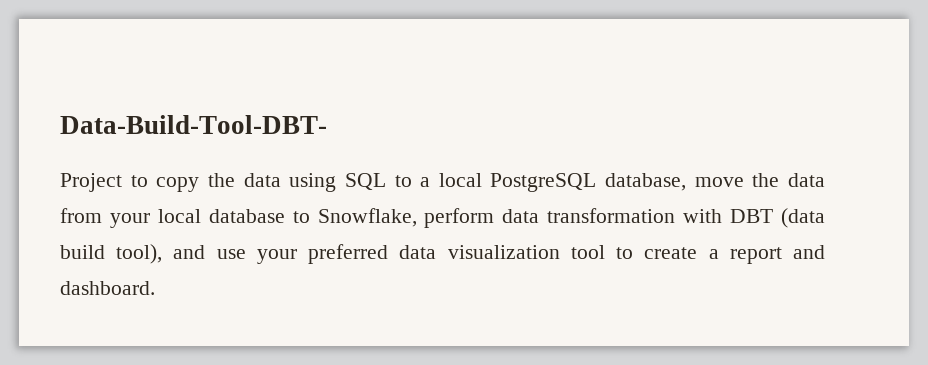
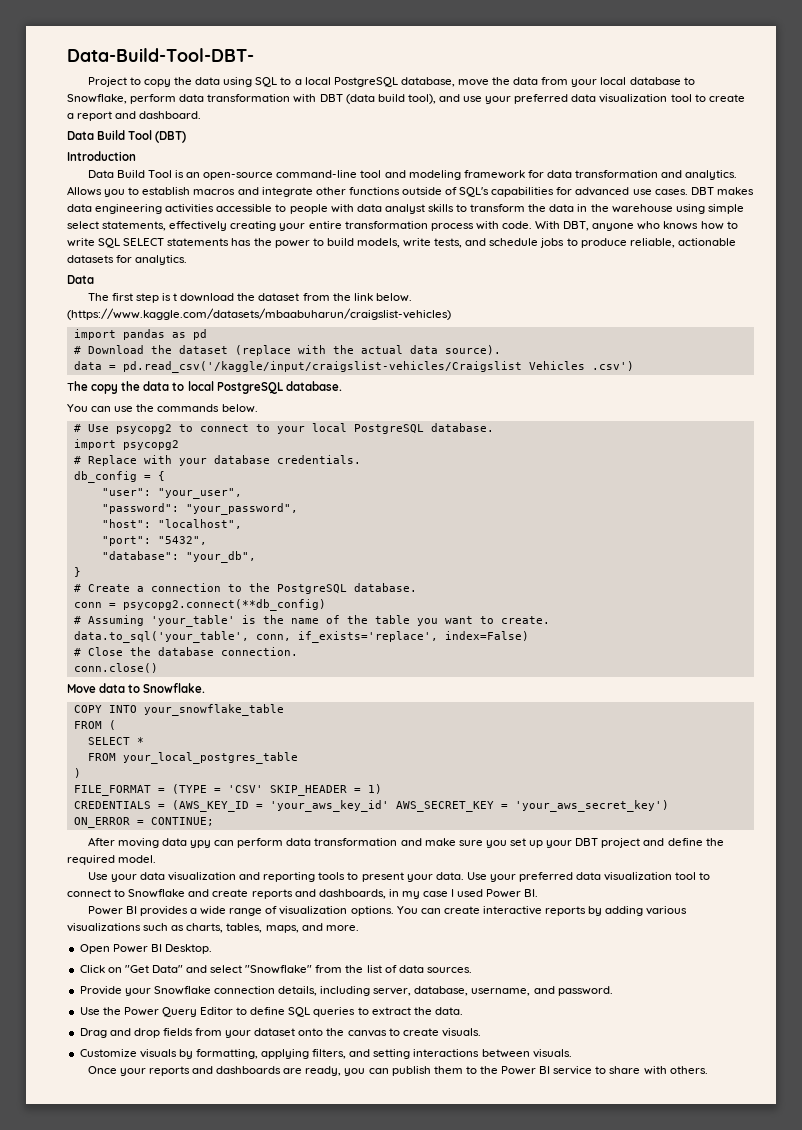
(155, 288) none -> [67,130,187,143] [67,151,136,161] [87,170,738,180] [67,186,754,197] [67,204,744,214] [67,221,738,231] [67,238,736,248] [67,255,188,265] [67,275,94,284] [87,293,412,303] [67,308,451,320] [73,329,207,340] [73,345,501,356] [73,361,634,373] [67,381,342,394] [67,404,258,413] [73,423,494,434] [73,439,179,450] [73,455,361,466] [73,471,165,483] [101,488,242,499] [101,503,298,515] [101,519,242,529] [101,536,207,546] [101,551,256,563] [73,567,81,577] [73,583,417,594] [73,599,326,611] [73,615,550,627] [73,631,529,643] [73,647,298,656] [73,663,158,673] [67,683,206,693] [73,704,284,716] [73,720,116,730] [87,737,144,745] [87,752,298,764] [73,768,81,778] [73,784,382,796] [73,800,669,812] [73,817,214,828] [87,837,724,848] [67,855,157,865] [87,872,711,882] [67,889,539,899] [87,906,688,916] [67,923,359,933] [79,944,212,954] [79,965,472,974] [79,986,613,996] [79,1007,463,1017] [79,1028,481,1038] [79,1049,572,1059] [87,1066,708,1076] // Data Build Tool (DBT) // Introduction // Data Build Tool is an open-source command-line tool and modeling framework for data transformation and analytics. Allows you to establish macros and integrate other functions outside of SQL's capabilities for advanced use cases. DBT makes data engineering activities accessible to people with data analyst skills to transform the data in the warehouse using simple select statements, effectively creating your entire transformation process with code. With DBT, anyone who knows how to write SQL SELECT statements has the power to build models, write tests, and schedule jobs to produce reliable, actionable datasets for analytics. // Data // The first step is t download the dataset from the link below. (https://www.kaggle.com/datasets/mbaabuharun/craigslist-vehicles) // import pandas as pd // # Download the dataset (replace with the actual data source). // data = pd.read_csv('/kaggle/input/craigslist-vehicles/Craigslist Vehicles .csv') // The copy the data to local PostgreSQL database. // You can use the commands below. // # Use psycopg2 to connect to your local PostgreSQL database. // import psycopg2 // # Replace with your database credentials. // db_config = { // "user": "your_user", // "password": "your_password", // "host": "localhost", // "port": "5432", // "database": "your_db", // } // # Create a connection to the PostgreSQL database. // conn = psycopg2.connect(**db_config) // # Assuming 'your_table' is the name of the table you want to create. // data.to_sql('your_table', conn, if_exists='replace', index=False) // # Close the database connection. // conn.close() // Move data to Snowflake. // COPY INTO your_snowflake_table // FROM ( // SELECT * // FROM your_local_postgres_table // ) // FILE_FORMAT = (TYPE = 'CSV' SKIP_HEADER = 1) // CREDENTIALS = (AWS_KEY_ID = 'your_aws_key_id' AWS_SECRET_KEY = 'your_aws_secret_key') // ON_ERROR = CONTINUE; // After moving data ypy can perform data transformation and make sure you set up your DBT project and define the required model. // Use your data visualization and reporting tools to present your data. Use your preferred data visualization tool to connect to Snowflake and create reports and dashboards, in my case I used Power BI. // Power BI provides a wide range of visualization options. You can create interactive reports by adding various visualizations such as charts, tables, maps, and more. // Open Power BI Desktop. // Click on "Get Data" and select "Snowflake" from the list of data sources. // Provide your Snowflake connection details, including server, database, username, and password. // Use the Power Query Editor to define SQL queries to extract the data. // Drag and drop fields from your dataset onto the canvas to create visuals. // Customize visuals by formatting, applying filters, and setting interactions between visuals. // Once your reports and dashboards are ready, you can publish them to the Power BI service to share with others.

